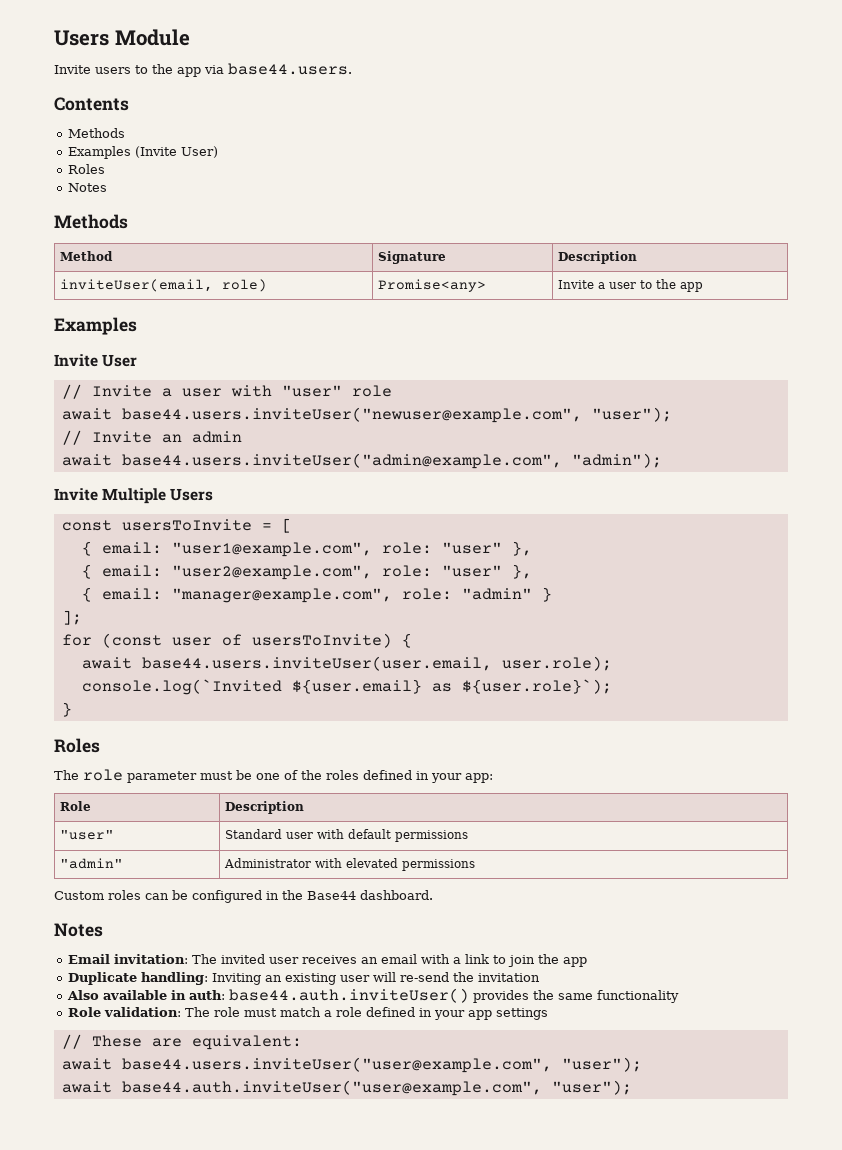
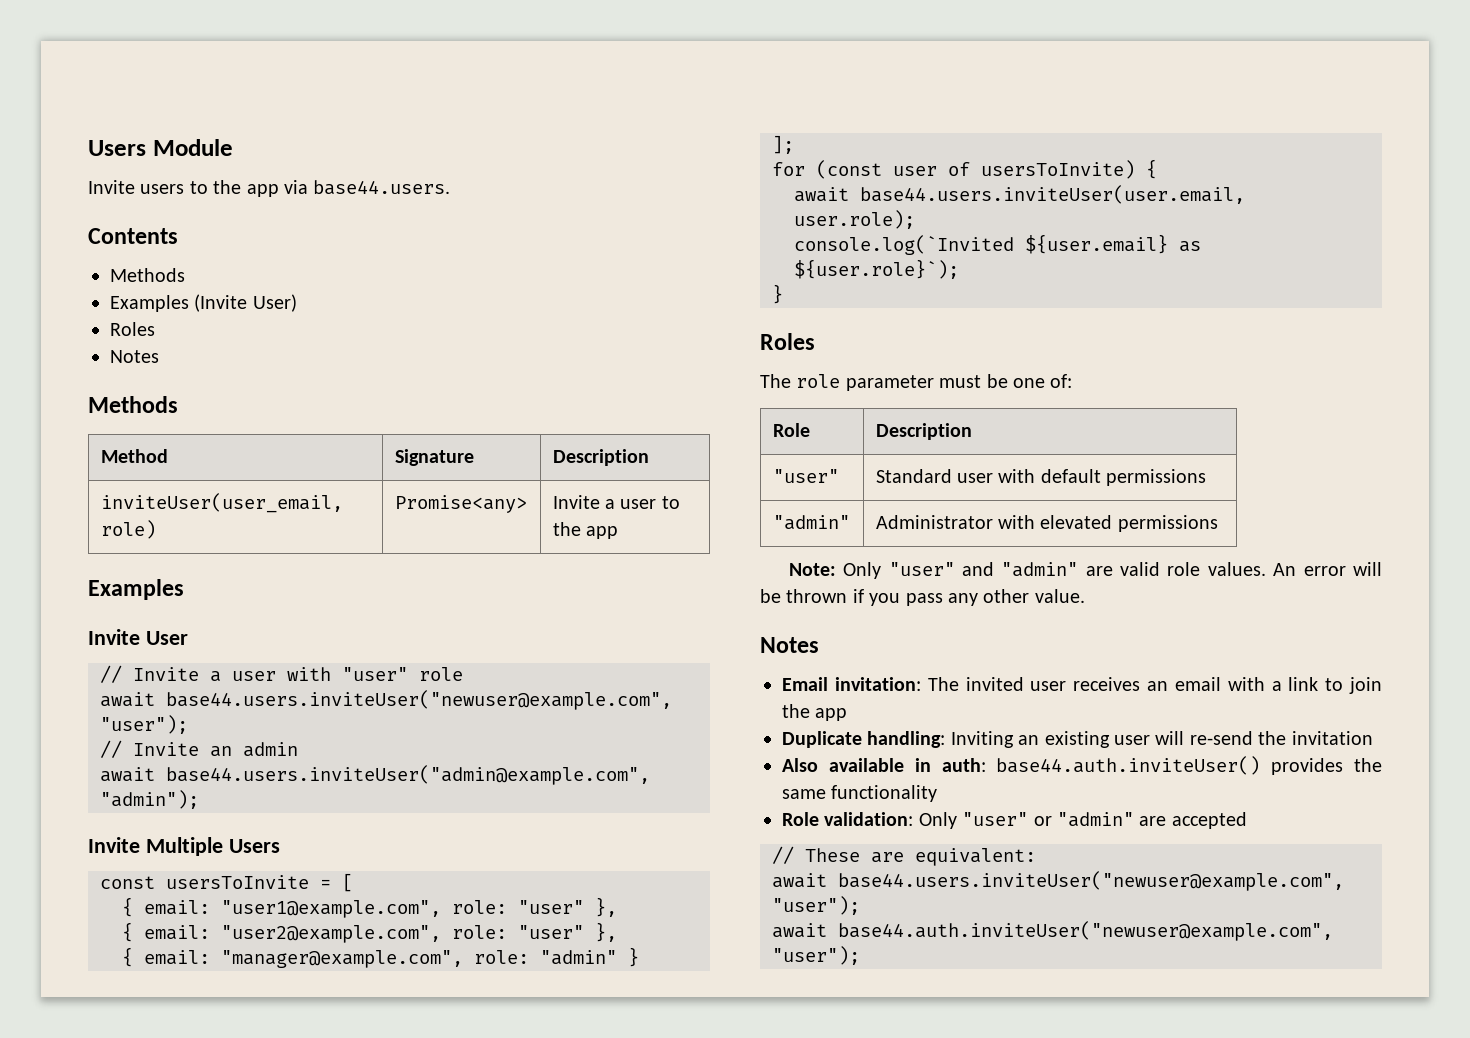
[60,279,214,292] inviteUser(email, -> [100,493,343,513] inviteUser(user_email,
[284,770,493,783] of the roles defined in your app: -> [1050,374,1073,388] of:
[54,890,433,903] Custom roles can be configured in the Base44 dashboard. -> [788,562,1382,579] [760,589,1085,606] Note: Only "user" and "admin" are valid role values. An error will be thrown if you pass any other value.
[185,1007,549,1020] The role must match a role defined in your app settings -> [918,812,1247,829] Only "user" or "admin" are accepted
[121,1057,552,1073] base44.users.inviteUser("user@example.com", -> [838,871,1344,891] base44.users.inviteUser("newuser@example.com",
[121,1080,542,1096] base44.auth.inviteUser("user@example.com", -> [838,921,1333,941] base44.auth.inviteUser("newuser@example.com",

